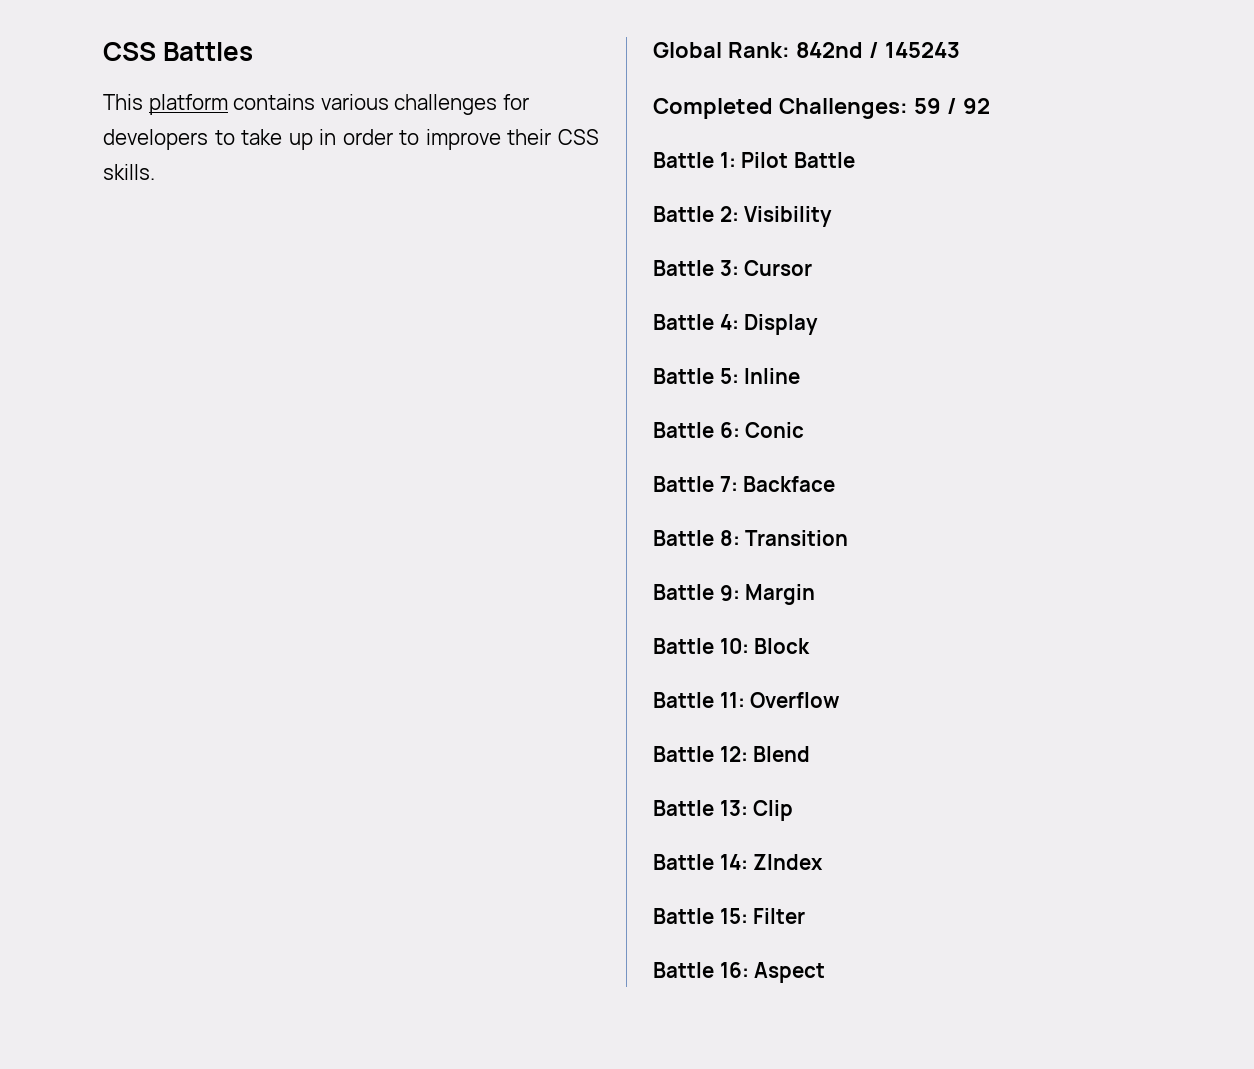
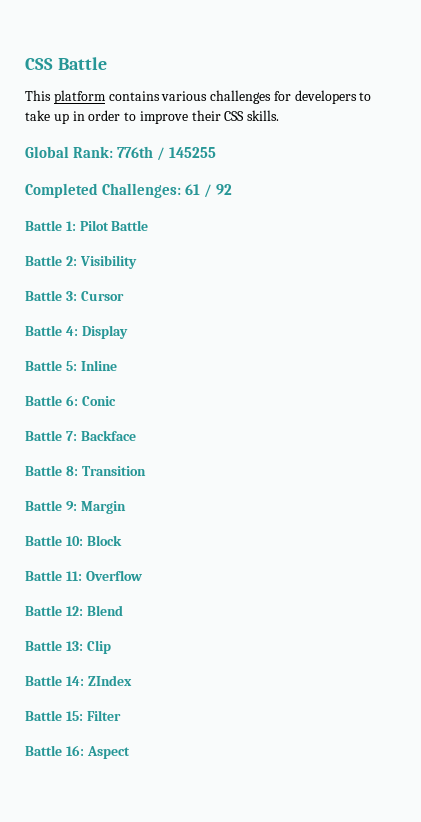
[103,42,254,61] CSS Battles -> [25,57,107,70] CSS Battle
[795,42,960,58] 842nd / 145243 -> [117,146,217,161] 776th / 145255
[913,98,941,114] 59 -> [185,184,201,195] 61

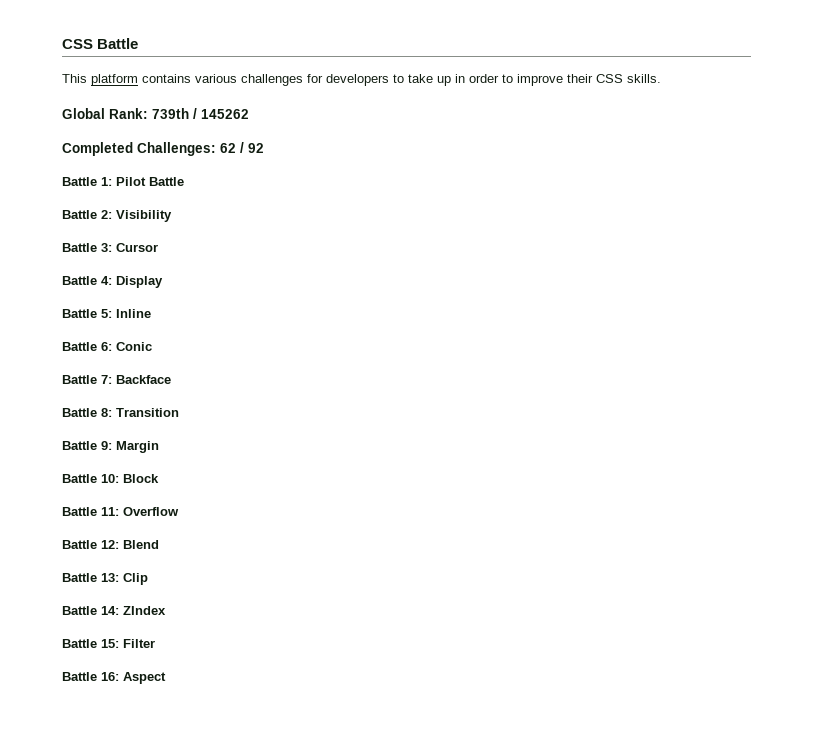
[117,146,217,161] 776th / 145255 -> [152,108,249,119] 739th / 145262
[185,184,201,195] 61 -> [220,143,236,153] 62

